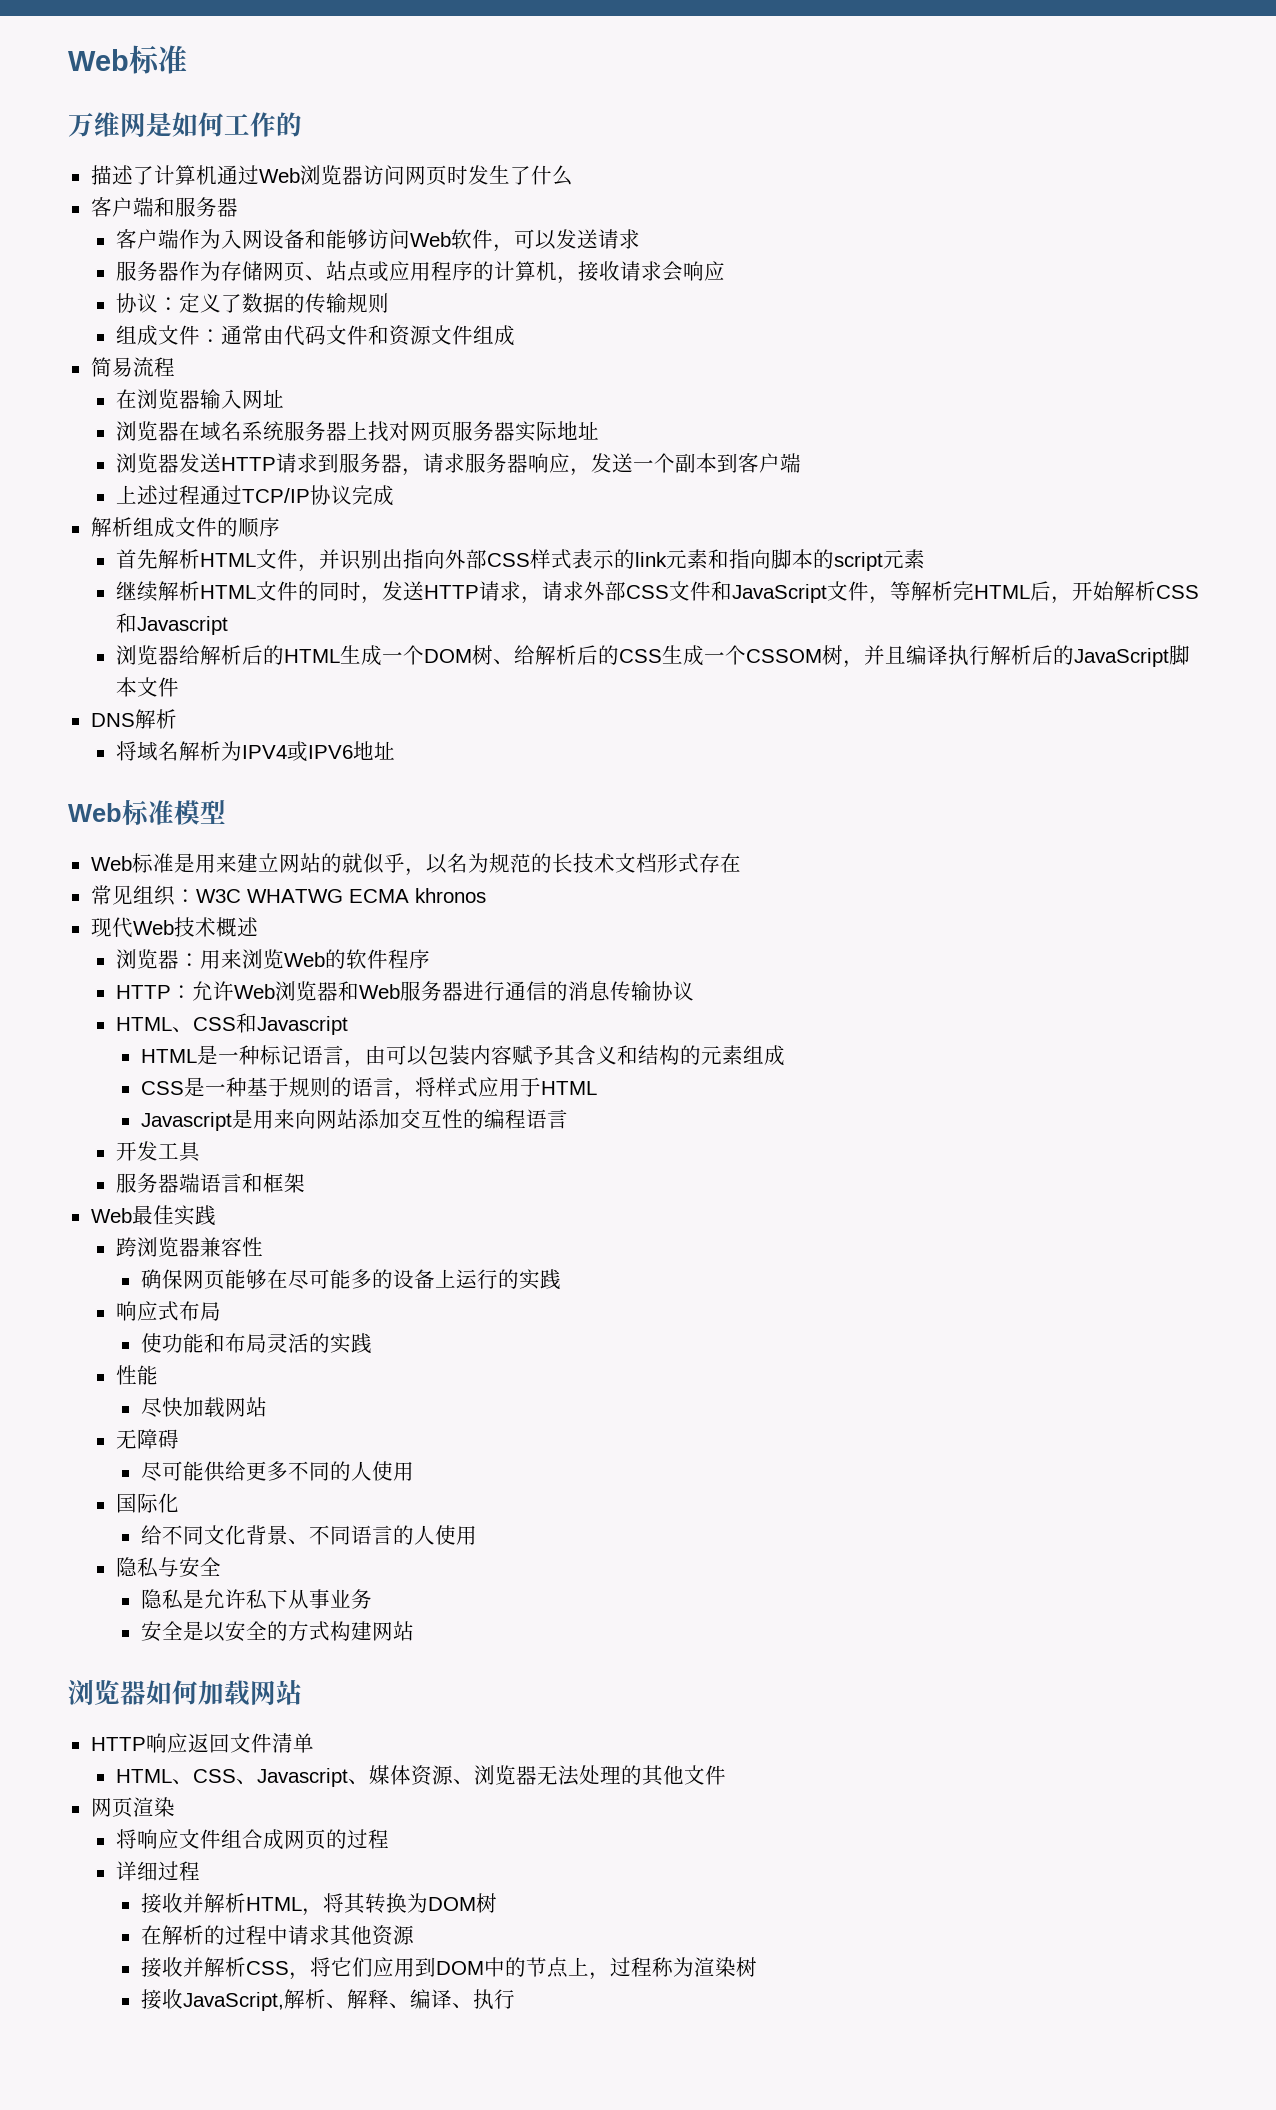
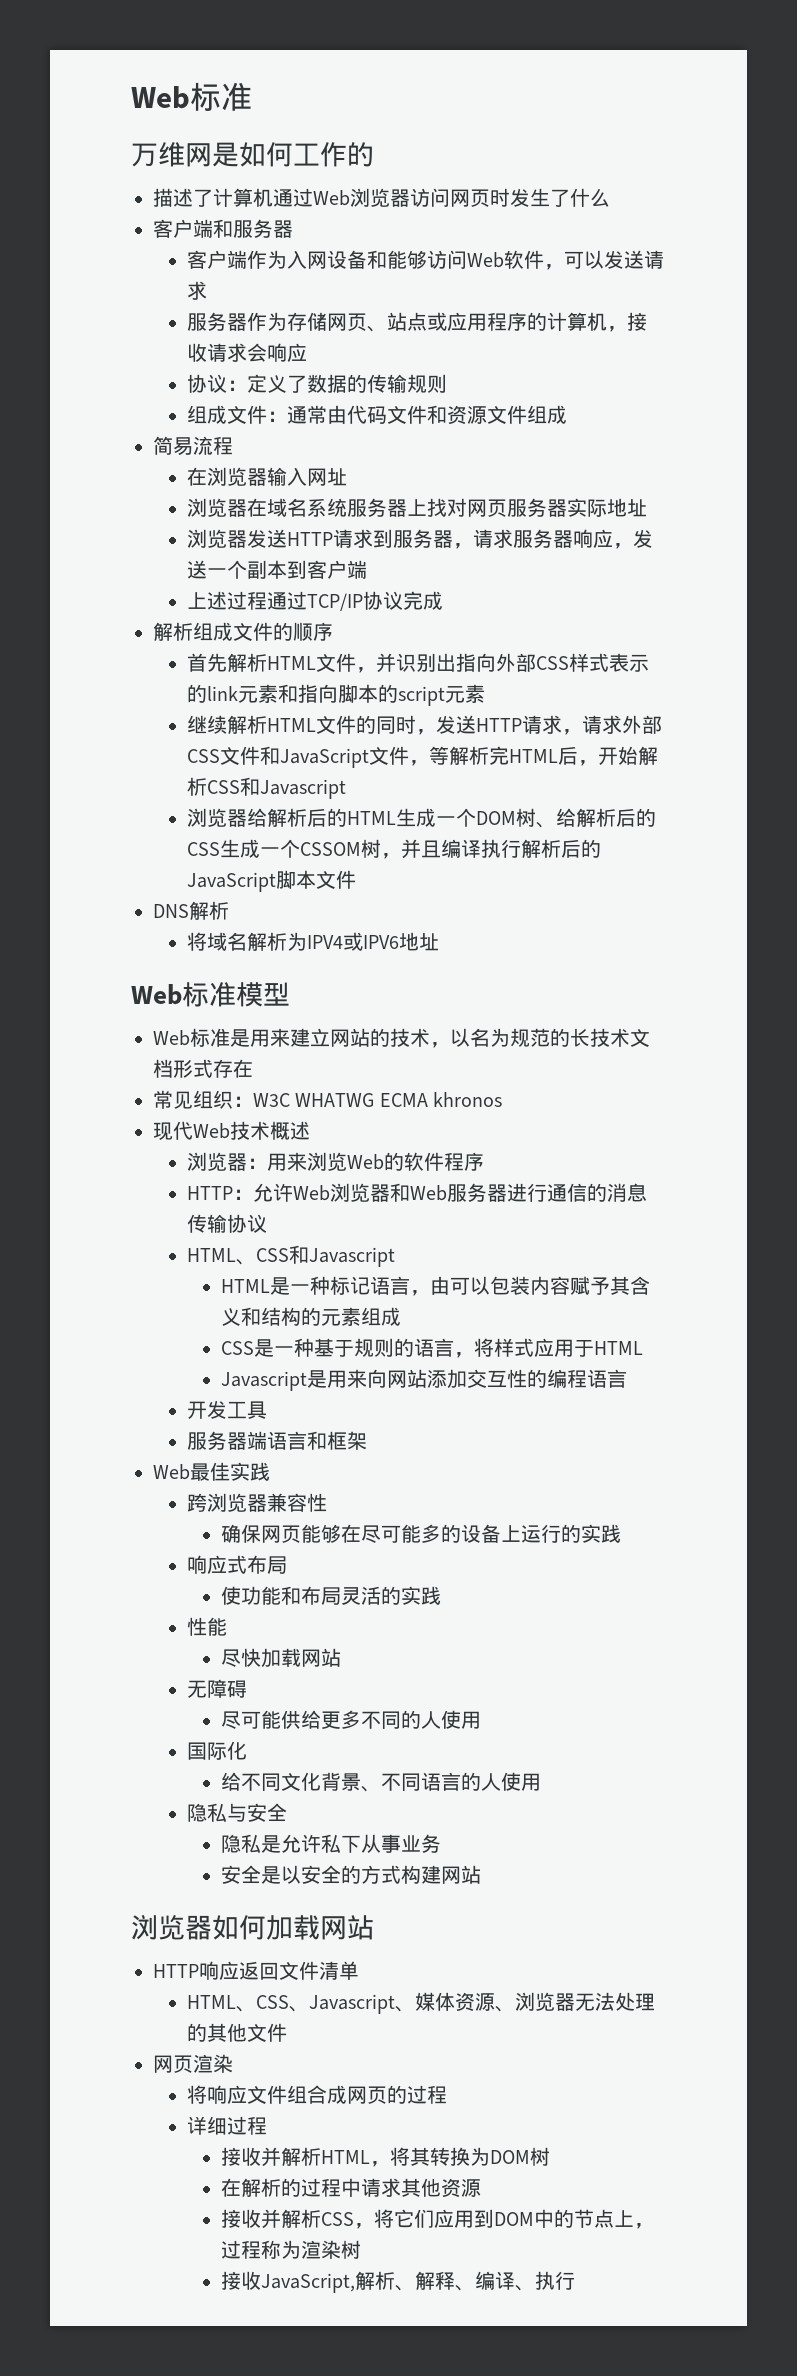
[341,853,405,874] 就似乎 -> [390,1028,430,1047] 技术

